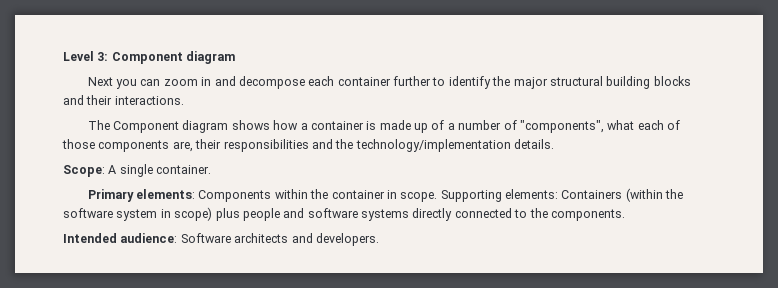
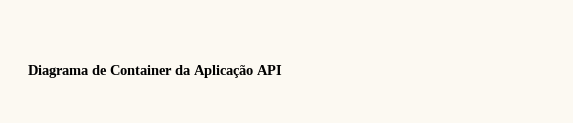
[63,51,236,64] [87,76,691,89] [63,95,184,105] [87,120,681,133] [62,139,554,152] [63,164,212,177] [87,188,684,202] [63,207,625,221] [63,233,379,246] Level 3: Component diagram // Next you can zoom in and decompose each container further to identify the major structural building blocks and their interactions. // The Component diagram shows how a container is made up of a number of "components", what each of those components are, their responsibilities and the technology/implementation details. // Scope: A single container. // Primary elements: Components within the container in scope. Supporting elements: Containers (within the software system in scope) plus people and software systems directly connected to the components. // Intended audience: Software architects and developers. -> [28,65,282,78] Diagrama de Container da Aplicação API

